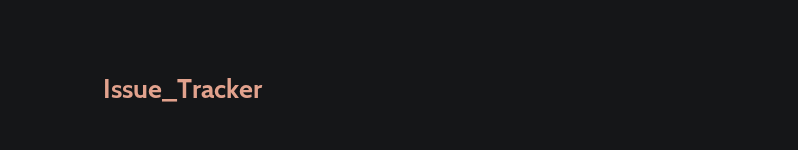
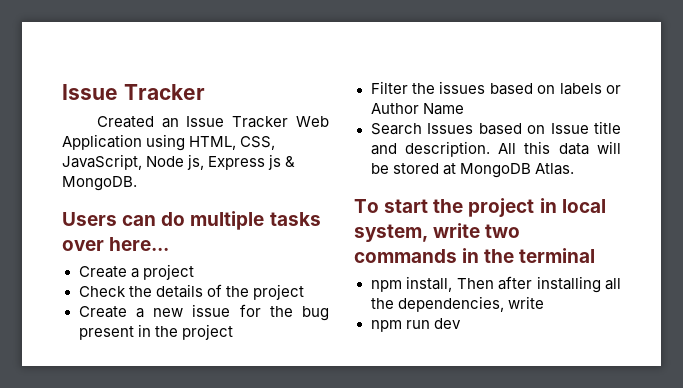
[103,78,263,102] Issue_Tracker -> [62,84,205,100] [96,116,329,128] [62,134,276,151] [62,154,296,170] [62,176,137,191] [62,211,321,230] [62,237,170,251] [78,264,194,280] [78,284,304,300] [78,304,329,321] [78,324,233,340] [370,81,621,95] [370,103,464,115] [370,121,621,135] [370,141,621,157] [370,163,574,178] [354,198,606,217] [354,223,521,242] [354,248,596,263] [370,276,621,293] [370,296,544,312] [370,318,461,332] Issue Tracker // Created an Issue Tracker Web Application using HTML, CSS, JavaScript, Node js, Express js & MongoDB. // Users can do multiple tasks over here... // Create a project // Check the details of the project // Create a new issue for the bug present in the project // Filter the issues based on labels or Author Name // Search Issues based on Issue title and description. All this data will be stored at MongoDB Atlas. // To start the project in local system, write two commands in the terminal // npm install, Then after installing all the dependencies, write // npm run dev

